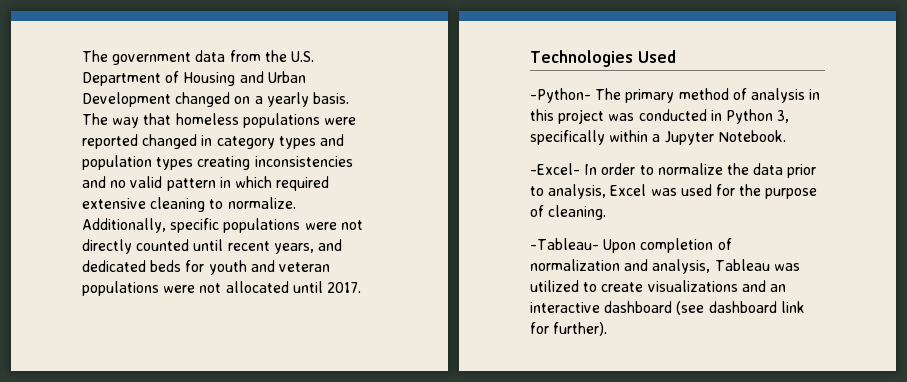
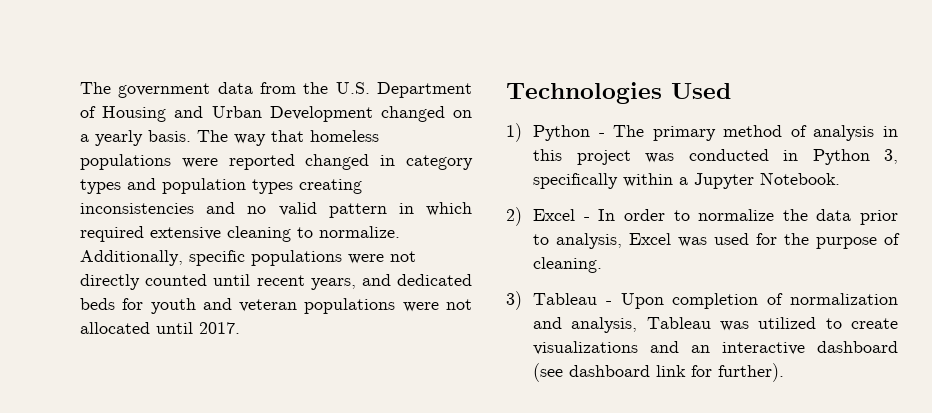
[530,88,591,103] -Python- -> [506,123,605,142] 1) Python -
[530,163,580,175] -Excel- -> [506,207,590,226] 2) Excel -
[530,238,599,250] -Tableau- -> [506,291,612,310] 3) Tableau -

